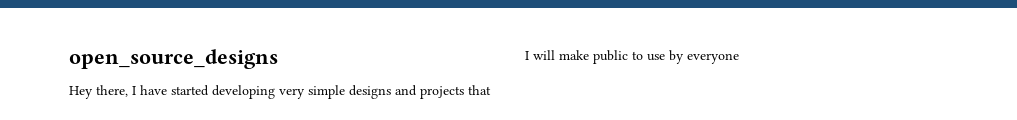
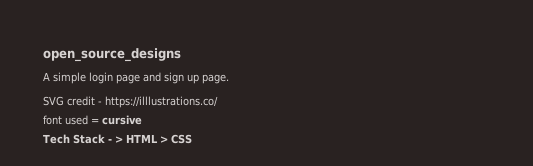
[69,85,491,99] [525,50,739,64] Hey there, I have started developing very simple designs and projects that I will make public to use by everyone -> [43,72,229,84] [43,96,218,108] [43,115,142,125] [43,134,192,144] A simple login page and sign up page. // SVG credit - https://illlustrations.co/ // font used = cursive // Tech Stack - > HTML > CSS

